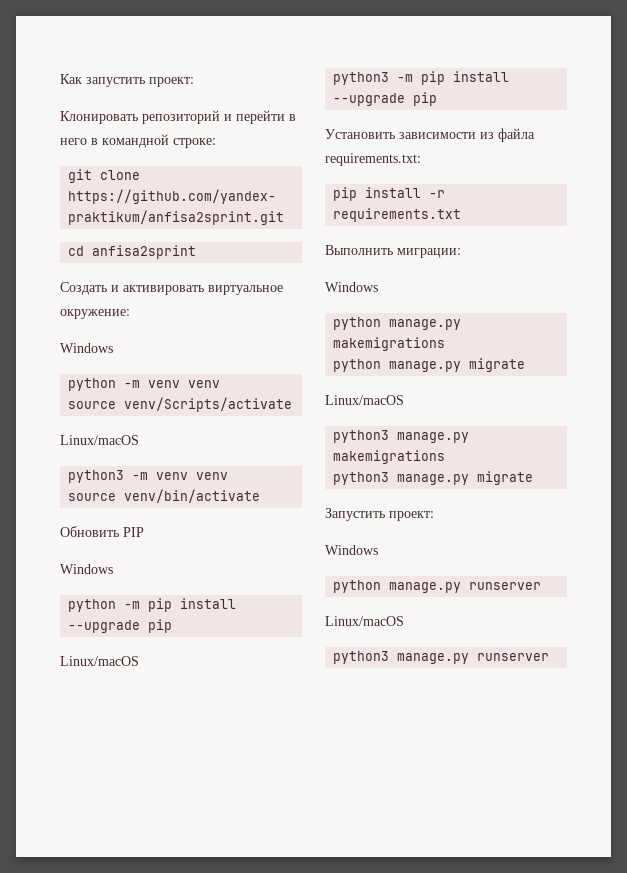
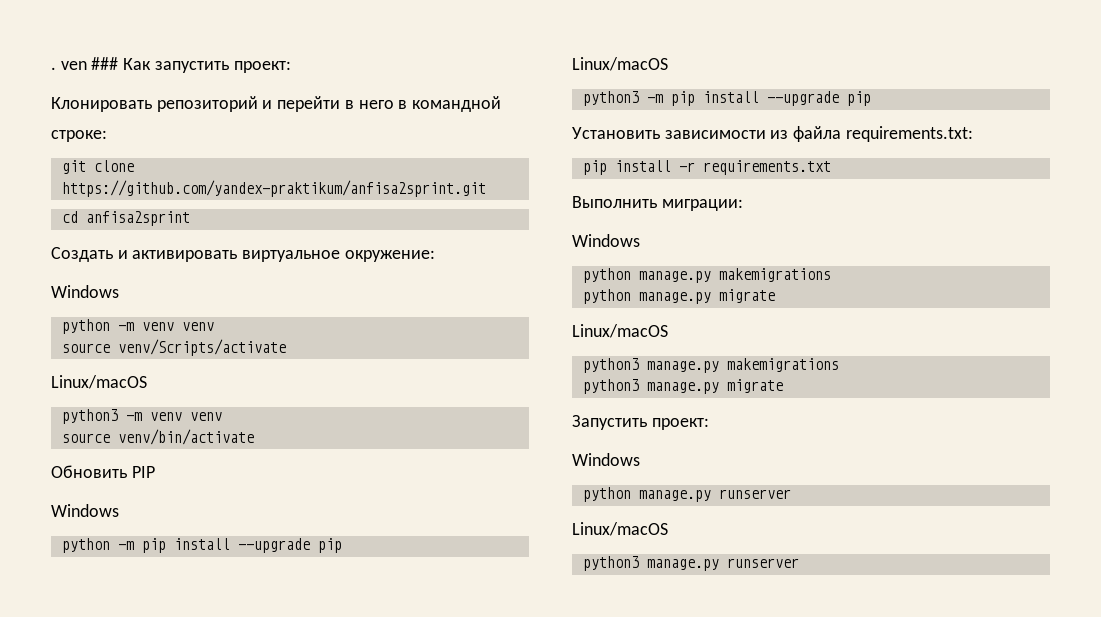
(60, 79) none -> [51,57,119,70] . ven ###

